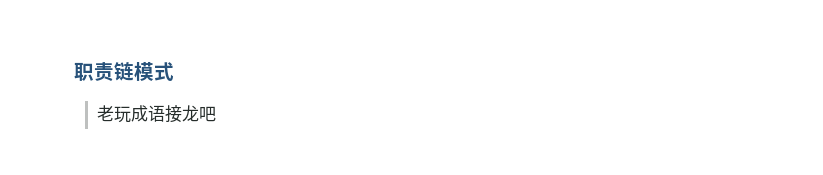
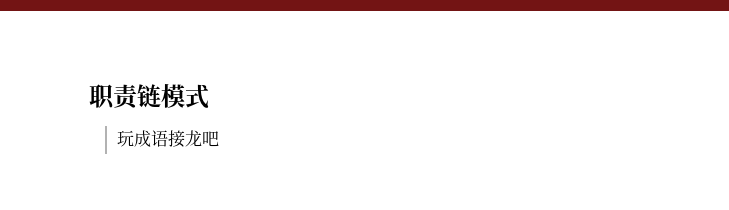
[97,105,115,122] 老 -> (209, 96) none

